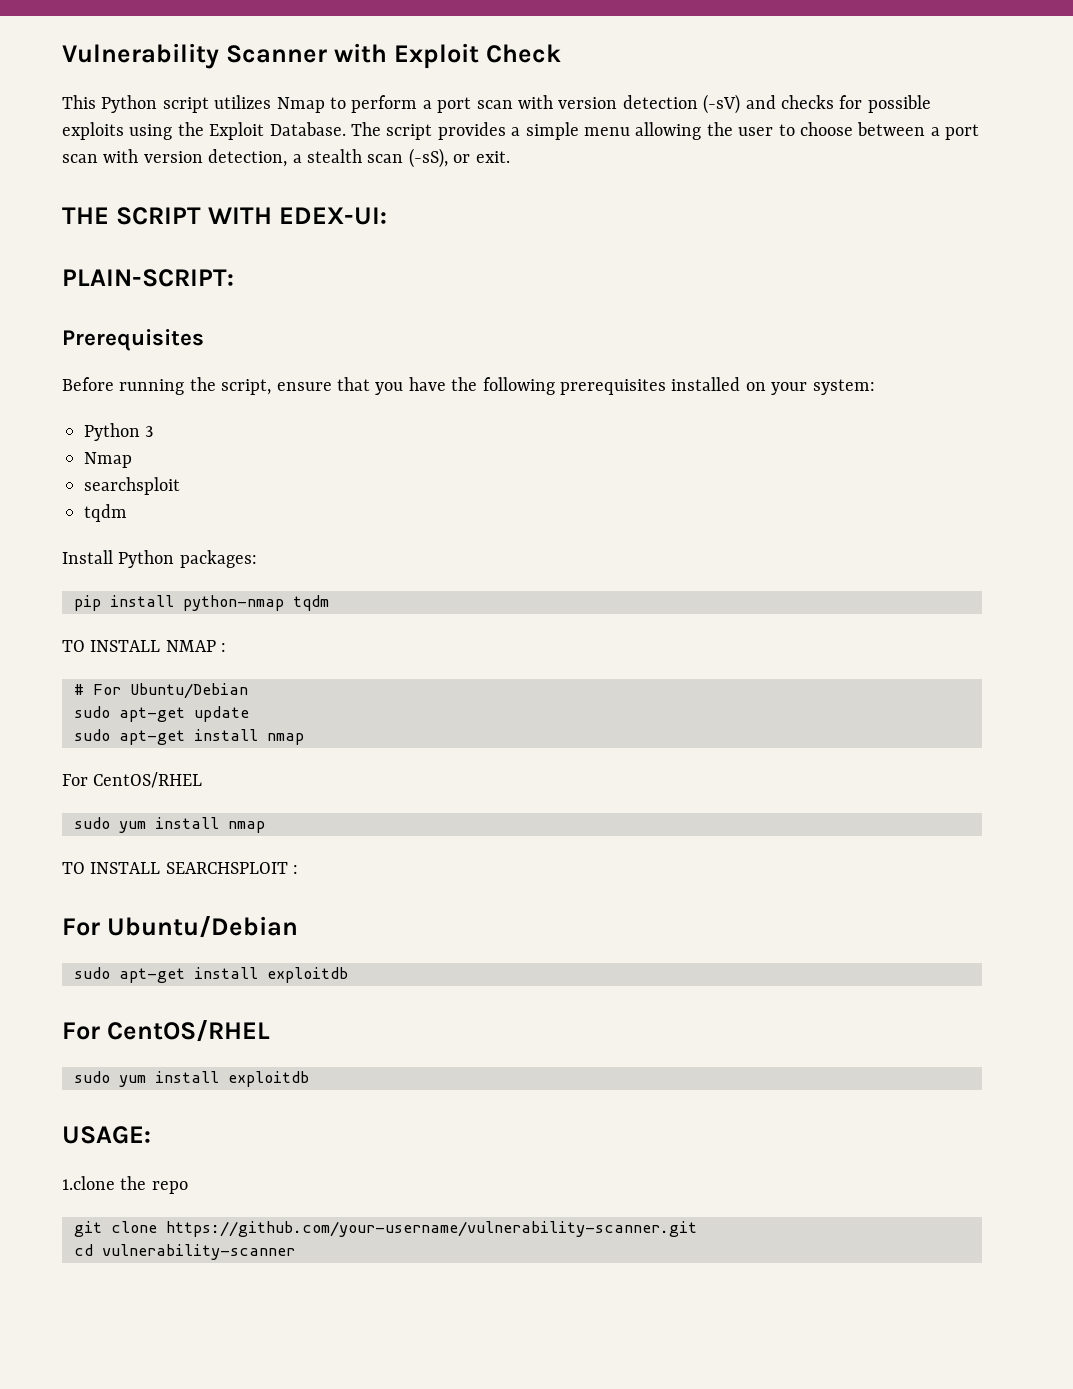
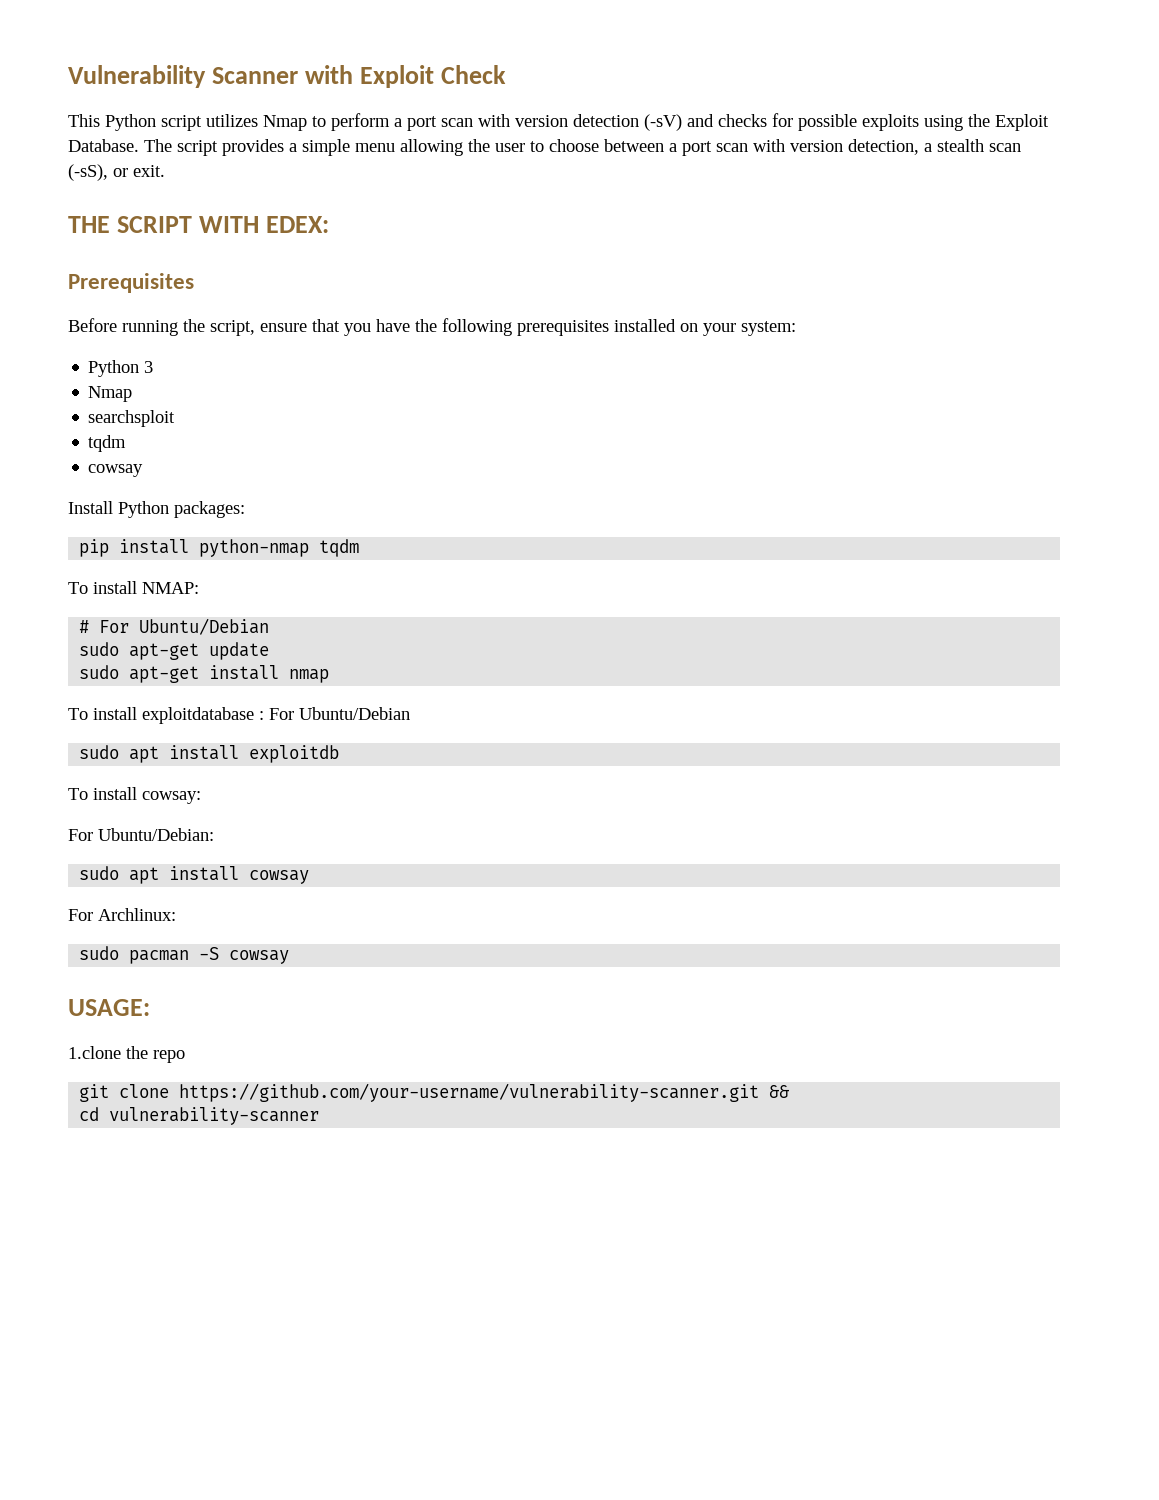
[278,207,387,225] [62,269,234,287] EDEX-UI: // PLAIN-SCRIPT: -> [266,216,330,233] EDEX:
(127, 513) none -> [88,464,144,477] // cowsay
[62,640,227,652] TO INSTALL NMAP : -> [68,581,199,594] To install NMAP:
[62,772,203,788] [74,817,265,833] [62,862,299,874] [62,916,298,938] [74,967,348,983] [62,1020,270,1042] [74,1071,309,1087] For CentOS/RHEL // sudo yum install nmap // TO INSTALL SEARCHSPLOIT : // For Ubuntu/Debian // sudo apt-get install exploitdb // For CentOS/RHEL // sudo yum install exploitdb -> [68,707,410,724] [79,745,340,763] [68,787,201,804] [68,828,214,841] [79,866,310,884] [68,908,176,921] [79,946,290,964] To install exploitdatabase : For Ubuntu/Debian // sudo apt install exploitdb // To install cowsay: // For Ubuntu/Debian: // sudo apt install cowsay // For Archlinux: // sudo pacman -S cowsay
(697, 1229) none -> [769,1085,790,1098] &&

